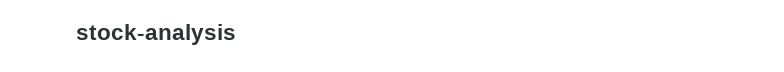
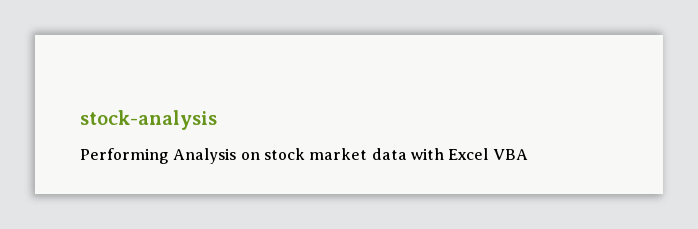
(236, 34) none -> [80,148,528,164] // Performing Analysis on stock market data with Excel VBA

